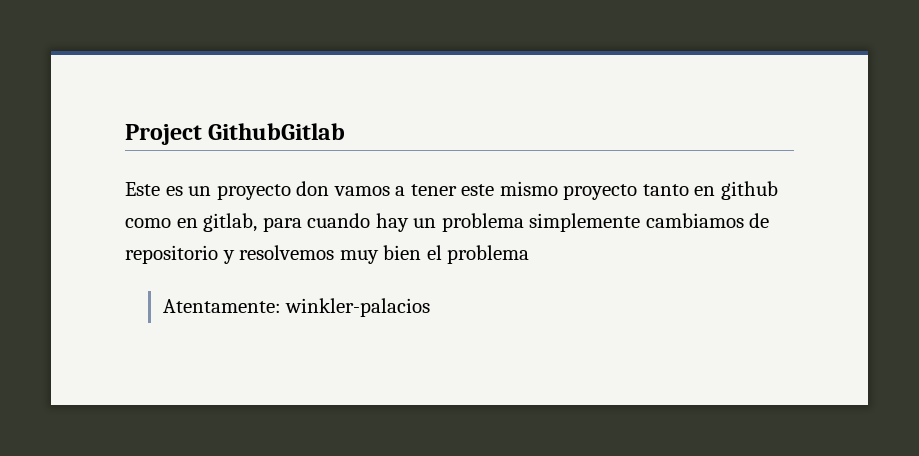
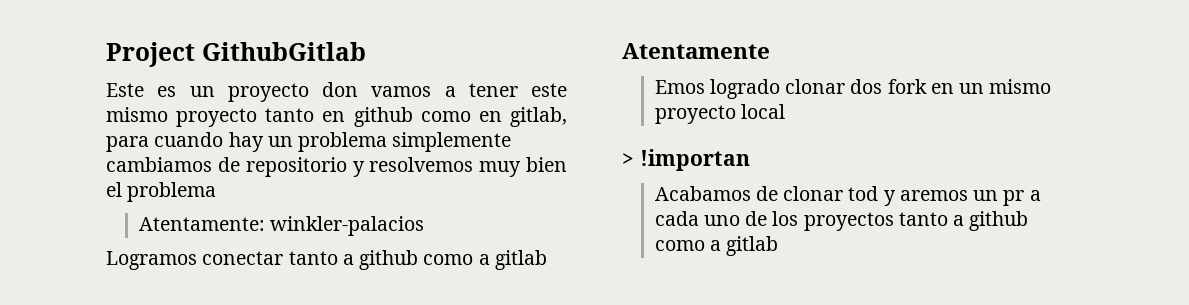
(431, 307) none -> [106,250,547,270] [622,43,770,59] [654,79,1052,99] [654,104,785,124] [622,149,750,171] [654,186,1041,206] [654,211,1029,231] [654,236,779,256] // Logramos conectar tanto a github como a gitlab // Atentamente // Emos logrado clonar dos fork en un mismo proyecto local // > !importan // Acabamos de clonar tod y aremos un pr a cada uno de los proyectos tanto a github como a gitlab

